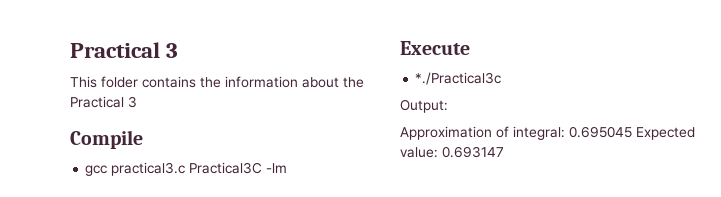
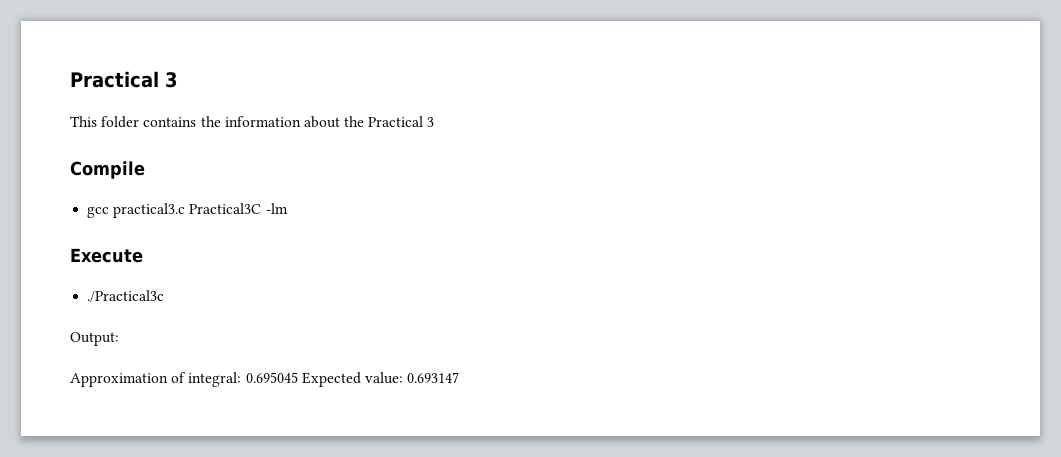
[415,72,502,85] *./Practical3c -> [87,290,165,302] ./Practical3c

